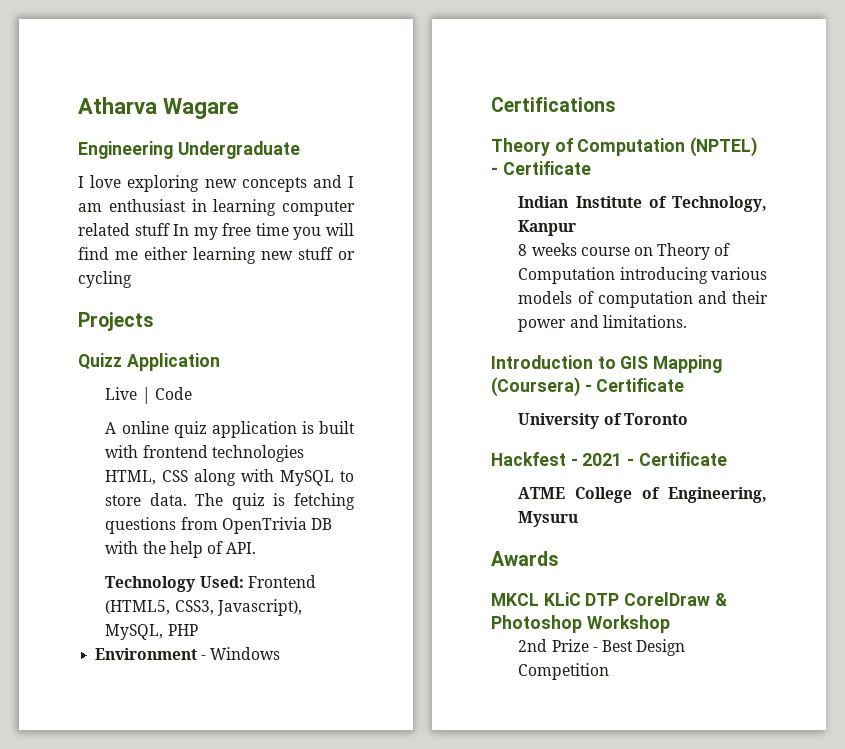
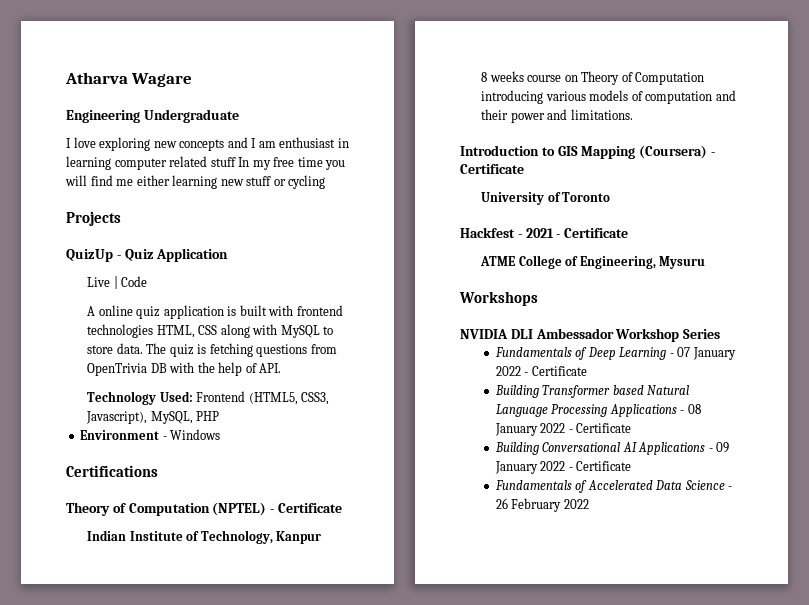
[78,353,122,370] Quizz -> [66,249,154,262] QuizUp - Quiz
[491,551,559,566] [491,592,727,606] [491,615,670,633] [518,639,686,656] [518,663,610,680] Awards // MKCL KLiC DTP CorelDraw & Photoshop Workshop // 2nd Prize - Best Design Competition -> [459,291,538,306] [460,328,721,342] [494,347,736,360] [495,366,587,376] [494,385,690,398] [495,404,701,417] [494,423,632,436] [494,442,730,455] [494,461,632,474] [494,480,733,493] [495,498,589,512] Workshops // NVIDIA DLI Ambessador Workshop Series // Fundamentals of Deep Learning - 07 January 2022 - Certificate // Building Transformer based Natural Language Processing Applications - 08 January 2022 - Certificate // Building Conversational AI Applications - 09 January 2022 - Certificate // Fundamentals of Accelerated Data Science - 26 February 2022

